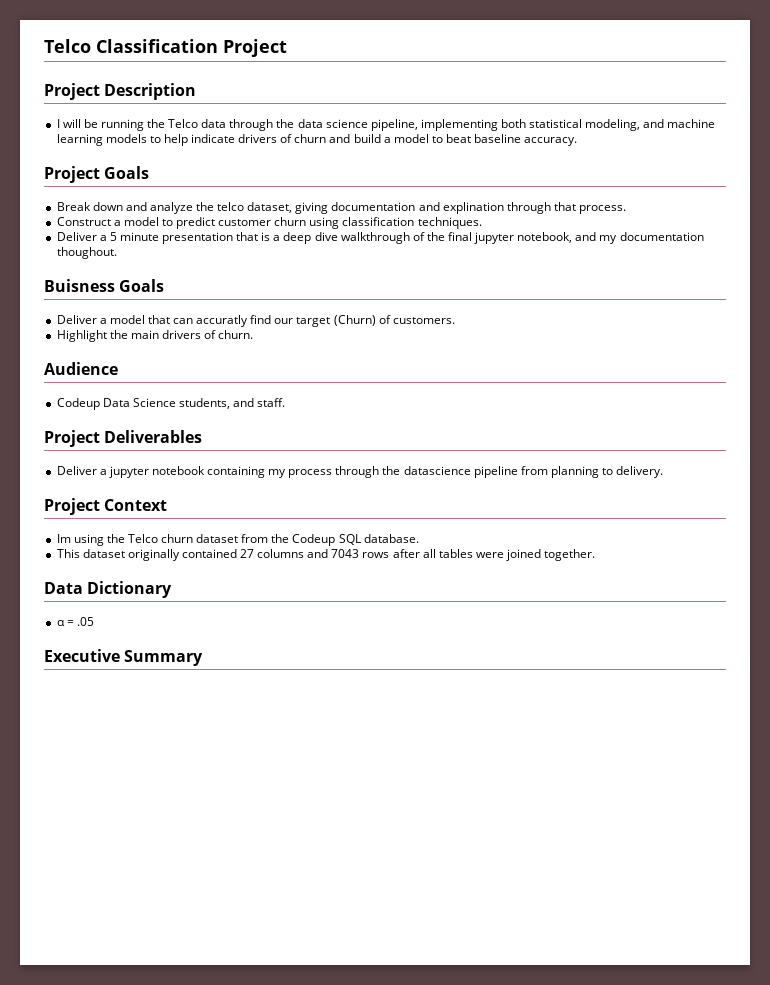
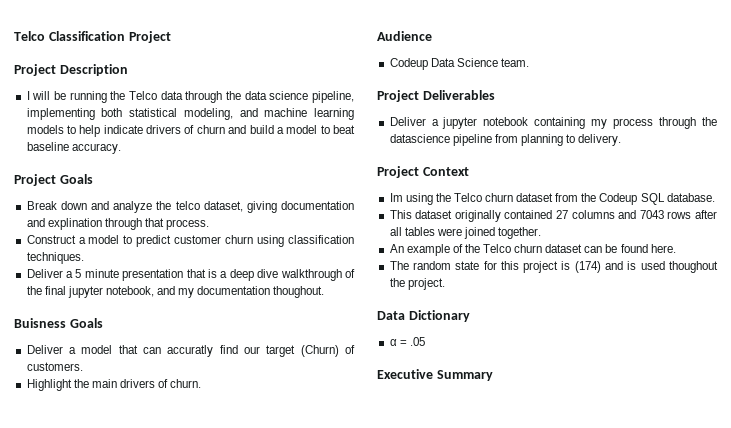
[178,398,286,409] students, and staff. -> [500,58,529,67] team.
(596, 555) none -> [389,244,676,256] [389,261,718,273] [389,278,445,290] // An example of the Telco churn dataset can be found here. // The random state for this project is (174) and is used thoughout the project.

